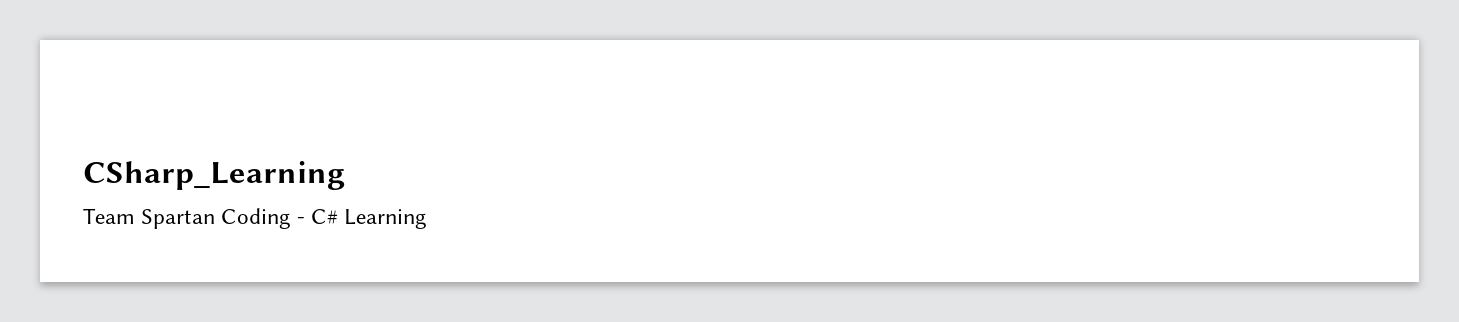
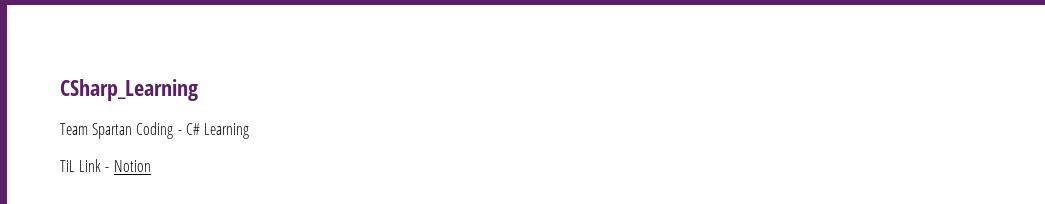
(427, 219) none -> [60,159,151,172] // TiL Link - Notion

